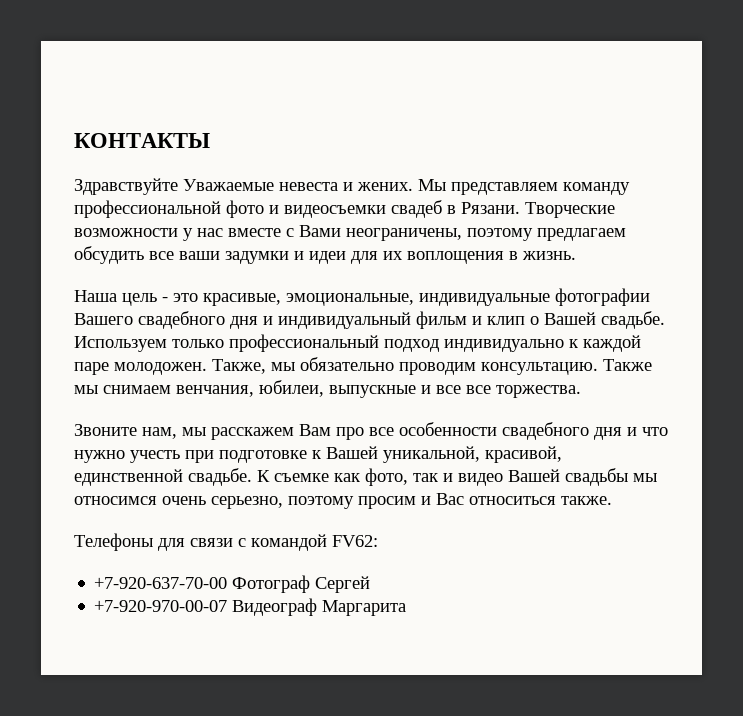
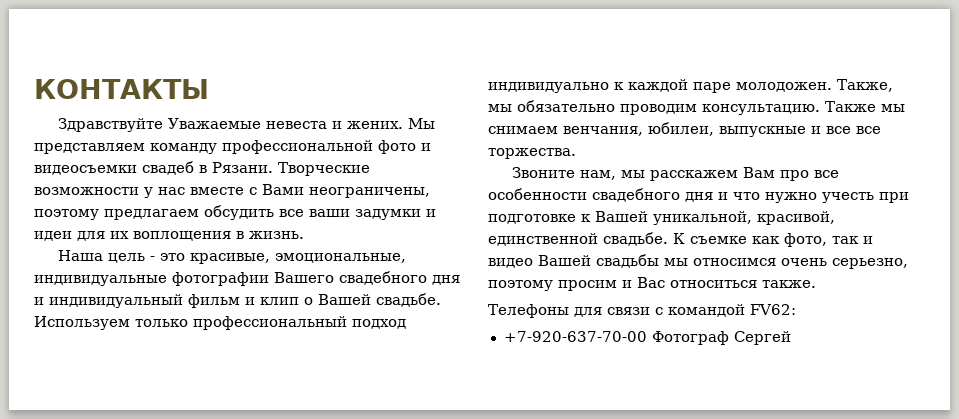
[94,598,407,616] // +7-920-970-00-07 Видеограф Маргарита -> (791, 338) none

